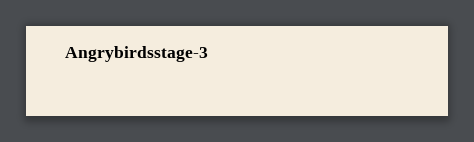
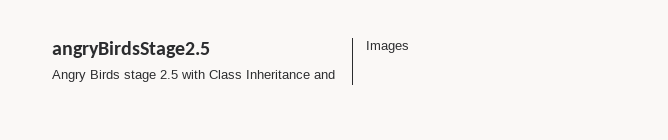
[65,46,208,62] Angrybirdsstage-3 -> [52,41,210,58] [52,70,335,82] [366,41,409,53] angryBirdsStage2.5 // Angry Birds stage 2.5 with Class Inheritance and Images

